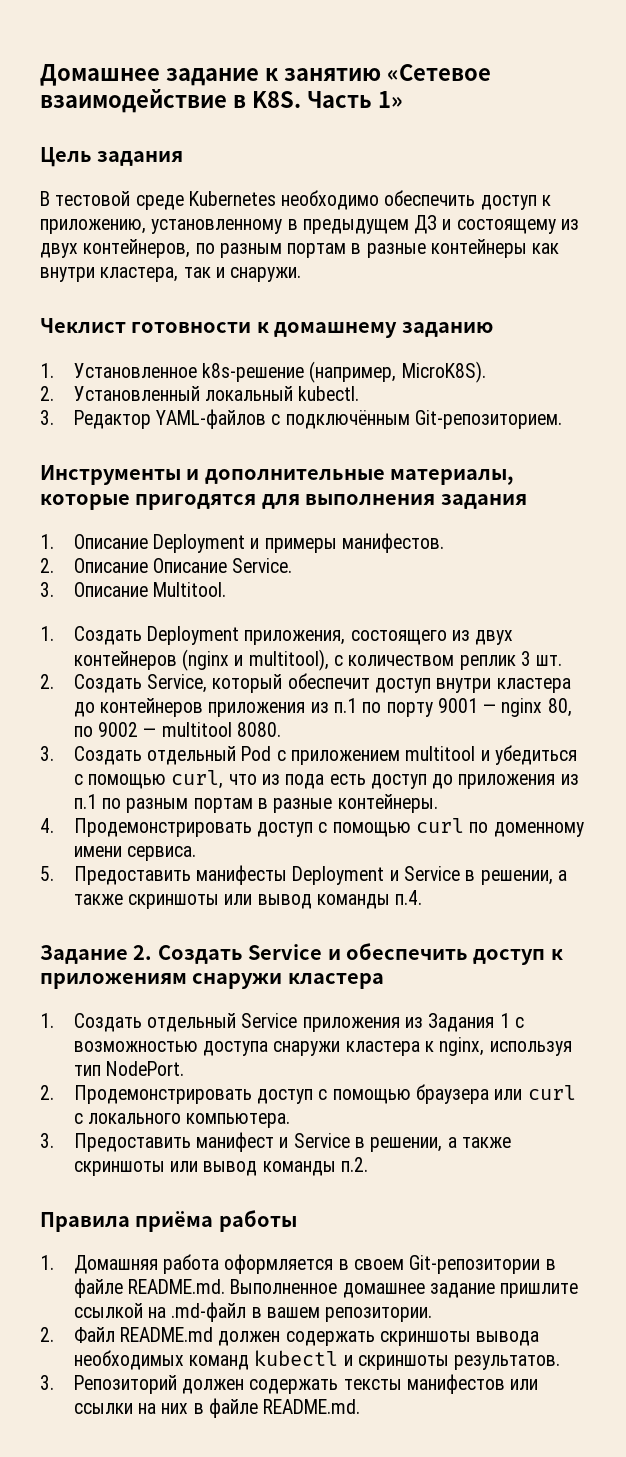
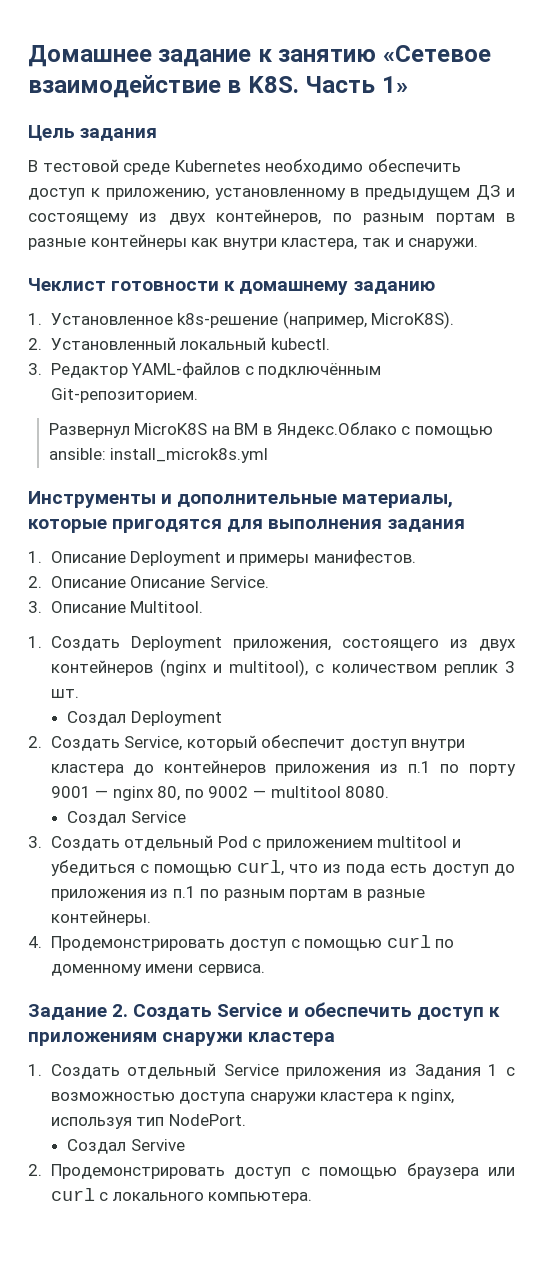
(562, 419) none -> [48,422,493,438] [48,448,269,463] // Развернул MicroK8S на ВМ в Яндекc.Облако с помощью ansible: install_microk8s.yml
(563, 660) none -> [67,711,222,726] // Создал Deployment
(281, 729) none -> [67,811,186,826] // Создал Service
[40,865,567,885] [73,890,423,909] // 5. Предоставить манифесты Deployment и Service в решении, а также скриншоты или вывод команды п.4. -> (265, 970) none
(185, 1068) none -> [67,1139,185,1154] // Создал Servive
[40,1132,511,1152] [73,1157,368,1176] [40,1210,297,1232] [40,1254,556,1274] [73,1278,579,1298] [73,1302,433,1322] [40,1327,540,1346] [73,1350,561,1370] [40,1374,539,1394] [73,1398,361,1418] // 3. Предоставить манифест и Service в решении, а также скриншоты или вывод команды п.2. // Правила приёма работы // 1. Домашняя работа оформляется в своем Git-репозитории в файле README.md. Выполненное домашнее задание пришлите ссылкой на .md-файл в вашем репозитории. // 2. Файл README.md должен содержать скриншоты вывода необходимых команд kubectl и скриншоты результатов. // 3. Репозиторий должен содержать тексты манифестов или ссылки на них в файле README.md. -> (313, 1198) none

